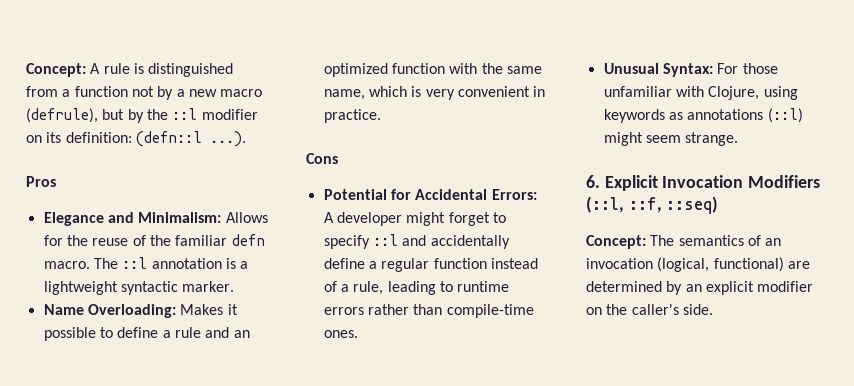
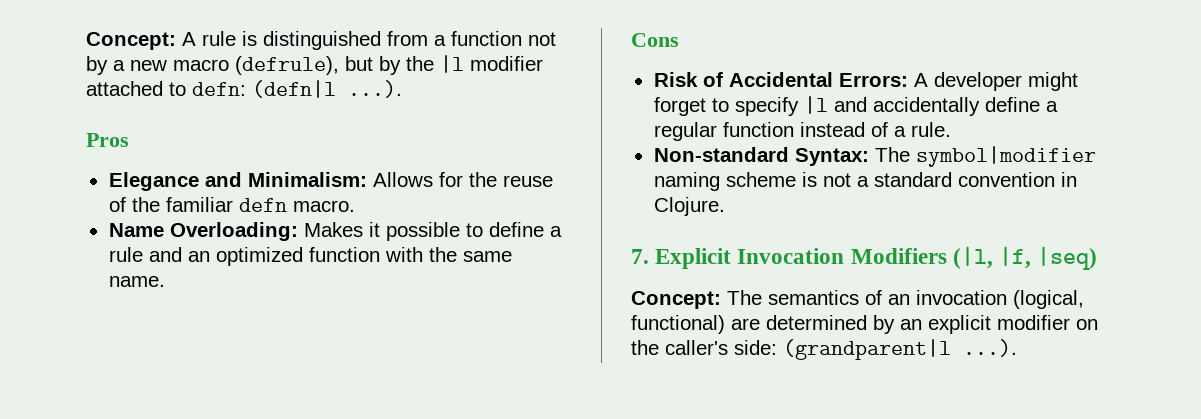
[172,108,258,120] [26,131,202,147] ::l modifier on its definition: (defn::l -> [440,55,543,73] [86,80,336,98] |l modifier attached to defn: (defn|l
[93,257,249,269] [43,281,235,295] The ::l annotation is a lightweight syntactic marker. -> (355, 206) none
[323,86,546,100] [323,109,381,123] name, which is very convenient in practice. -> [108,276,165,287] name.
[323,189,411,200] Potential for -> [653,72,723,87] Risk of
[372,234,398,246] ::l -> [803,96,828,114] |l
[353,281,510,295] [323,304,534,318] [323,330,358,338] [603,63,778,77] [603,86,798,100] [603,108,803,123] [603,132,739,146] [586,175,821,191] [586,196,719,214] rule, leading to runtime errors rather than compile-time ones. // Unusual Syntax: For those unfamiliar with Clojure, using keywords as annotations (::l) might seem strange. // 6. Explicit Invocation Modifiers (::l, ::f, ::seq) -> [910,122,951,137] [653,146,1096,167] [653,172,1077,191] [653,197,725,216] [631,246,1098,270] rule. // Non-standard Syntax: The symbol|modifier naming scheme is not a standard convention in Clojure. // 7. Explicit Invocation Modifiers (|l, |f, |seq)
[682,304,713,315] side. -> [734,339,1017,360] side: (grandparent|l ...).

